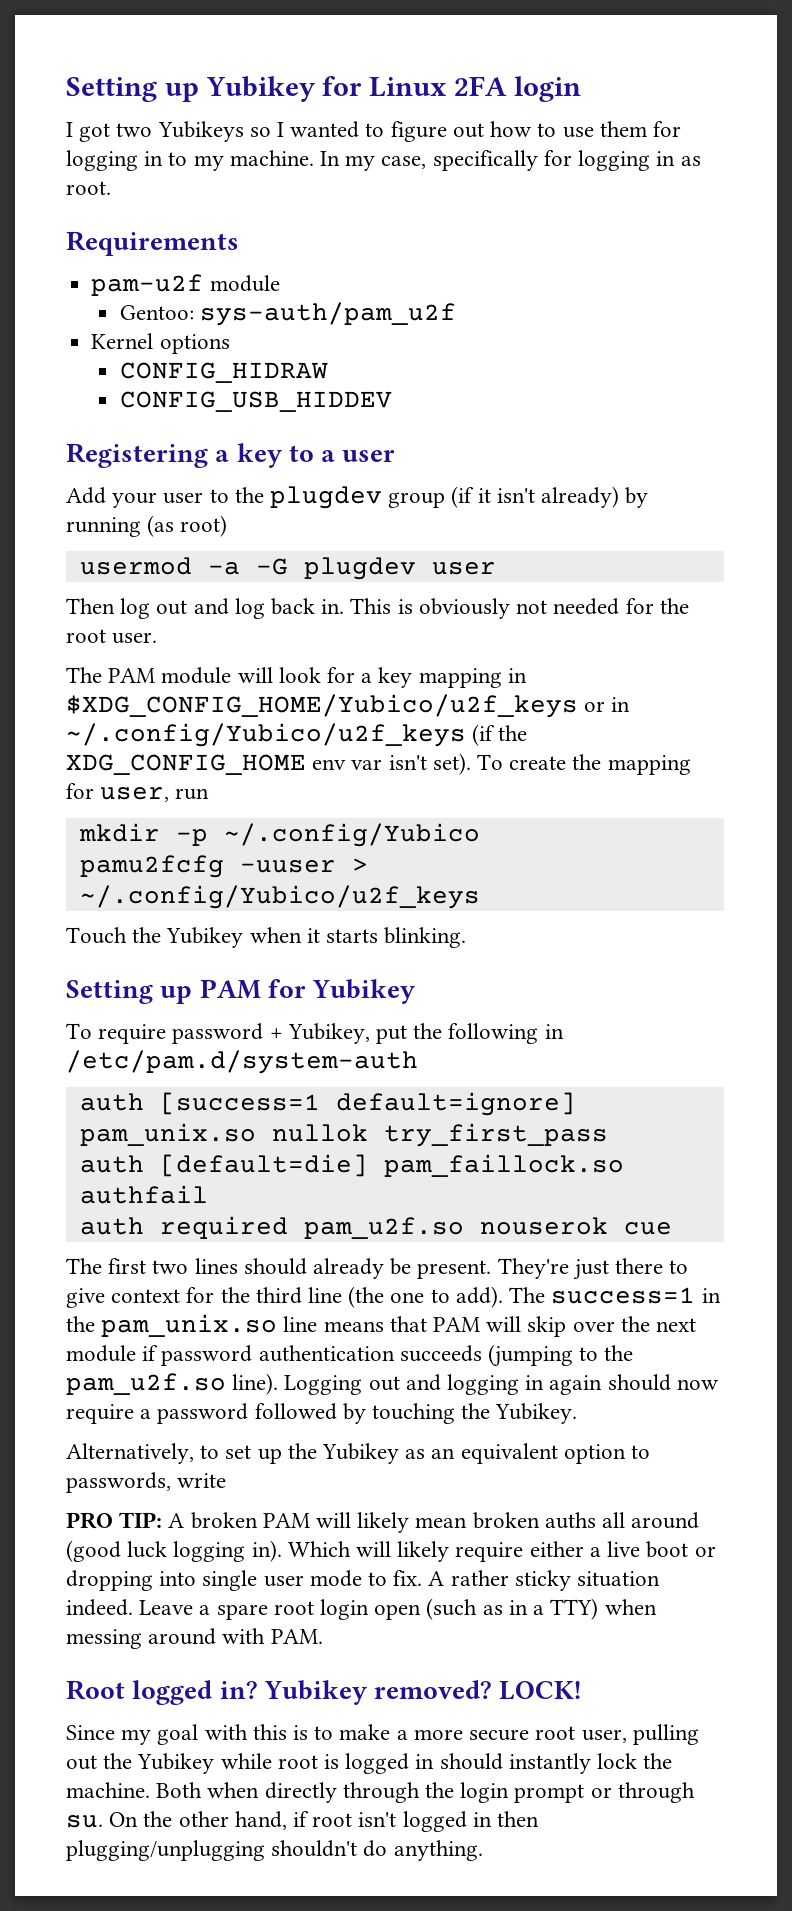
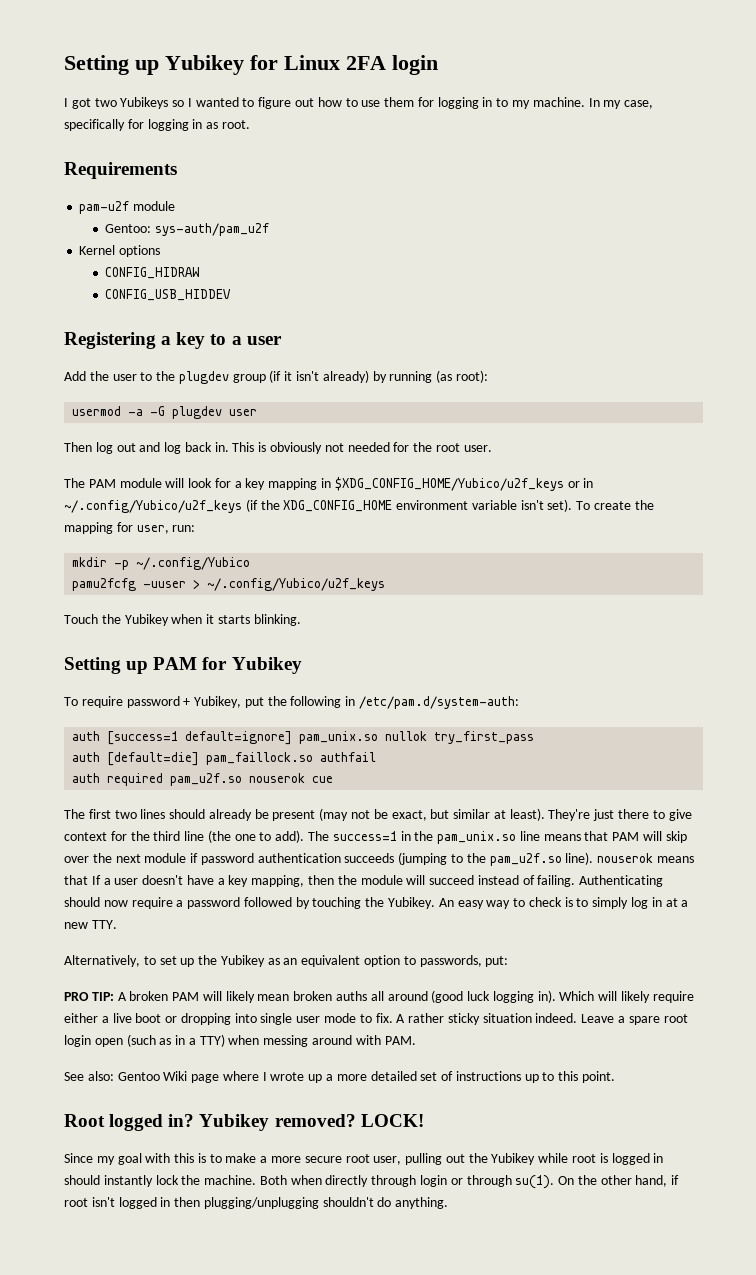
[112,492,158,508] your -> [89,371,109,381] the
[180,515,228,537] root) -> [455,370,488,383] root):
[312,759,383,770] env var -> [396,500,517,510] environment variable
[175,788,210,800] run -> [172,525,196,532] run:
[66,1050,418,1074] /etc/pam.d/system-auth -> [359,696,520,709] /etc/pam.d/system-auth:
[417,1260,492,1279] present. -> [272,808,545,821] present (may not be exact, but similar at least).
[284,1374,603,1395] Logging out and logging in again -> [597,853,694,863] [64,875,664,887] nouserok means that If a user doesn't have a key mapping, then the module will succeed instead of failing. Authenticating
(578, 1413) none -> [438,897,689,909] [64,920,117,929] An easy way to check is to simply log in at a new TTY.
[177,1473,227,1488] write -> [485,956,509,967] put:
(323, 1636) none -> [64,1071,616,1083] // See also: Gentoo Wiki page where I wrote up a more detailed set of instructions up to this point.
[425,1782,585,1803] the login prompt -> [420,1175,448,1187] login
[66,1815,103,1828] su. -> [515,1175,555,1189] su(1).

